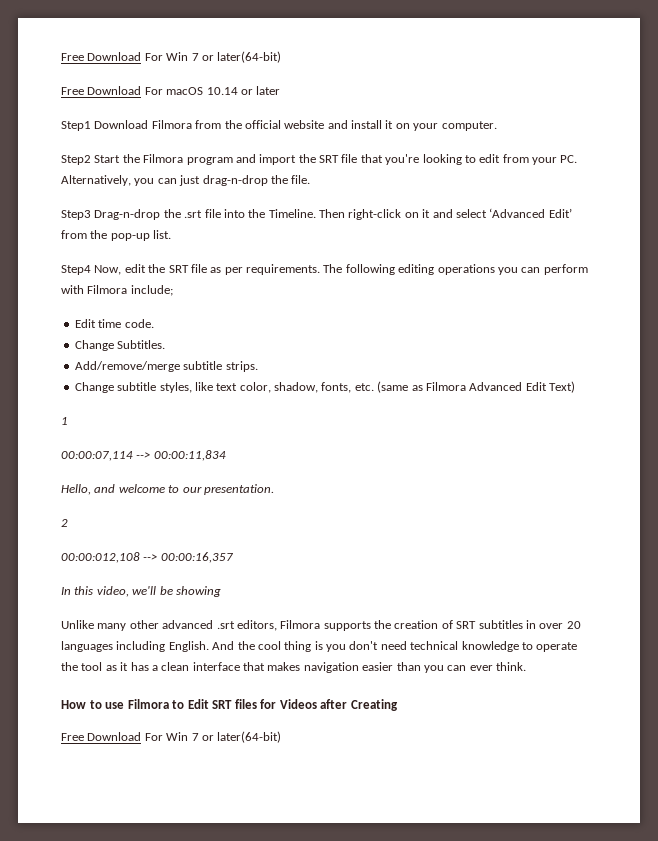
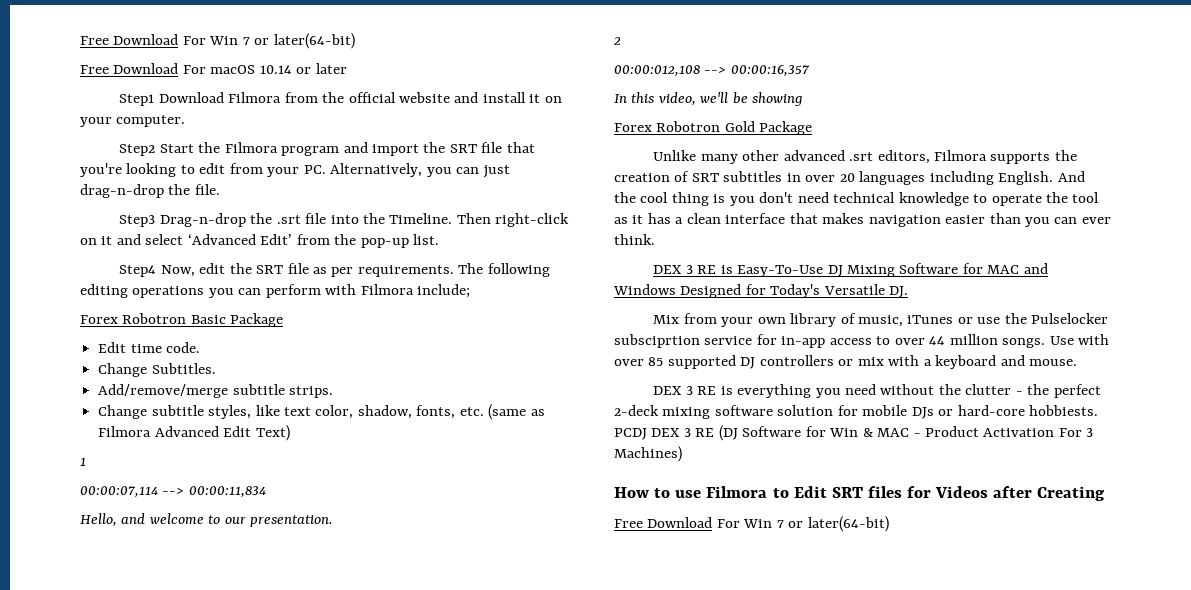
(173, 290) none -> [80,313,284,327] // Forex Robotron Basic Package
(221, 591) none -> [614,121,813,135] // Forex Robotron Gold Package
(526, 666) none -> [653,263,1048,277] [613,284,909,298] [653,313,1109,327] [614,334,1110,348] [614,355,1078,369] [653,384,1101,398] [614,405,1099,419] [614,425,1094,441] [614,446,682,462] // DEX 3 RE is Easy-To-Use DJ Mixing Software for MAC and Windows Designed for Today's Versatile DJ. // Mix from your own library of music, iTunes or use the Pulselocker subsciprtion service for in-app access to over 44 million songs. Use with over 85 supported DJ controllers or mix with a keyboard and mouse. // DEX 3 RE is everything you need without the clutter - the perfect 2-deck mixing software solution for mobile DJs or hard-core hobbiests. PCDJ DEX 3 RE (DJ Software for Win & MAC - Product Activation For 3 Machines)

